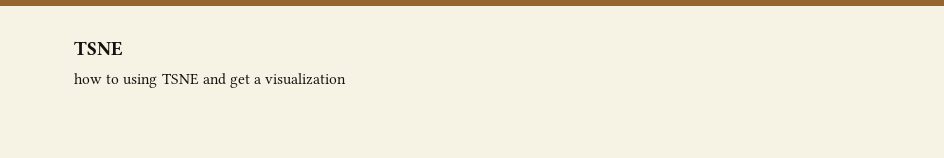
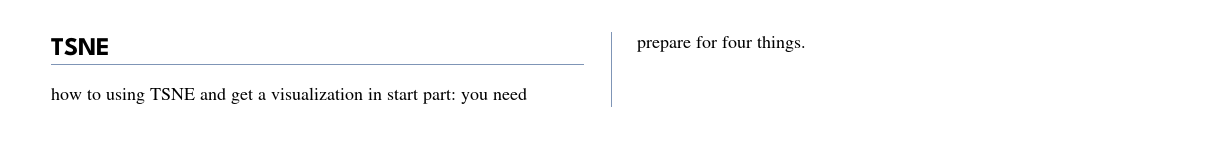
(347, 79) none -> [368,88,527,104] [637,36,806,52] in start part: you need prepare for four things.

